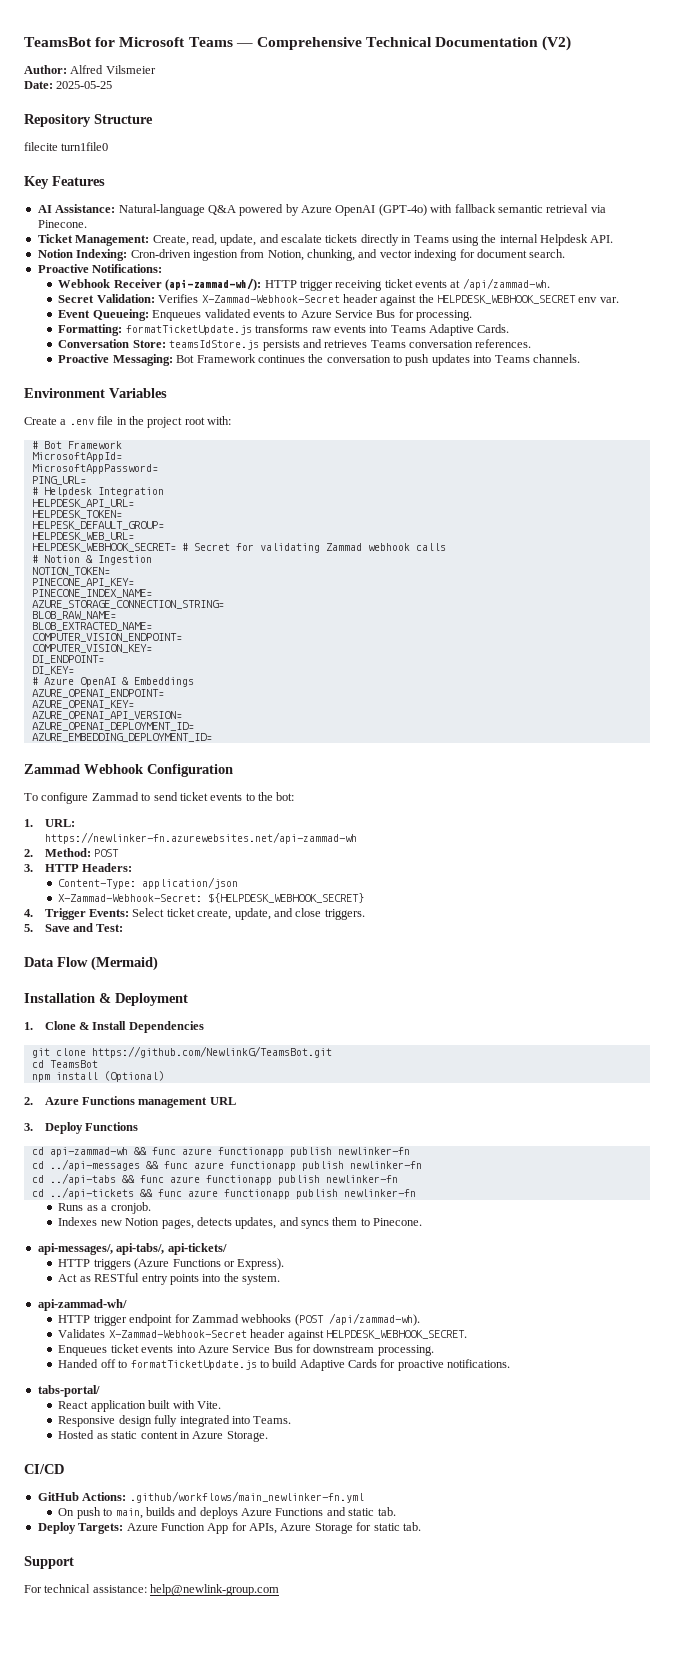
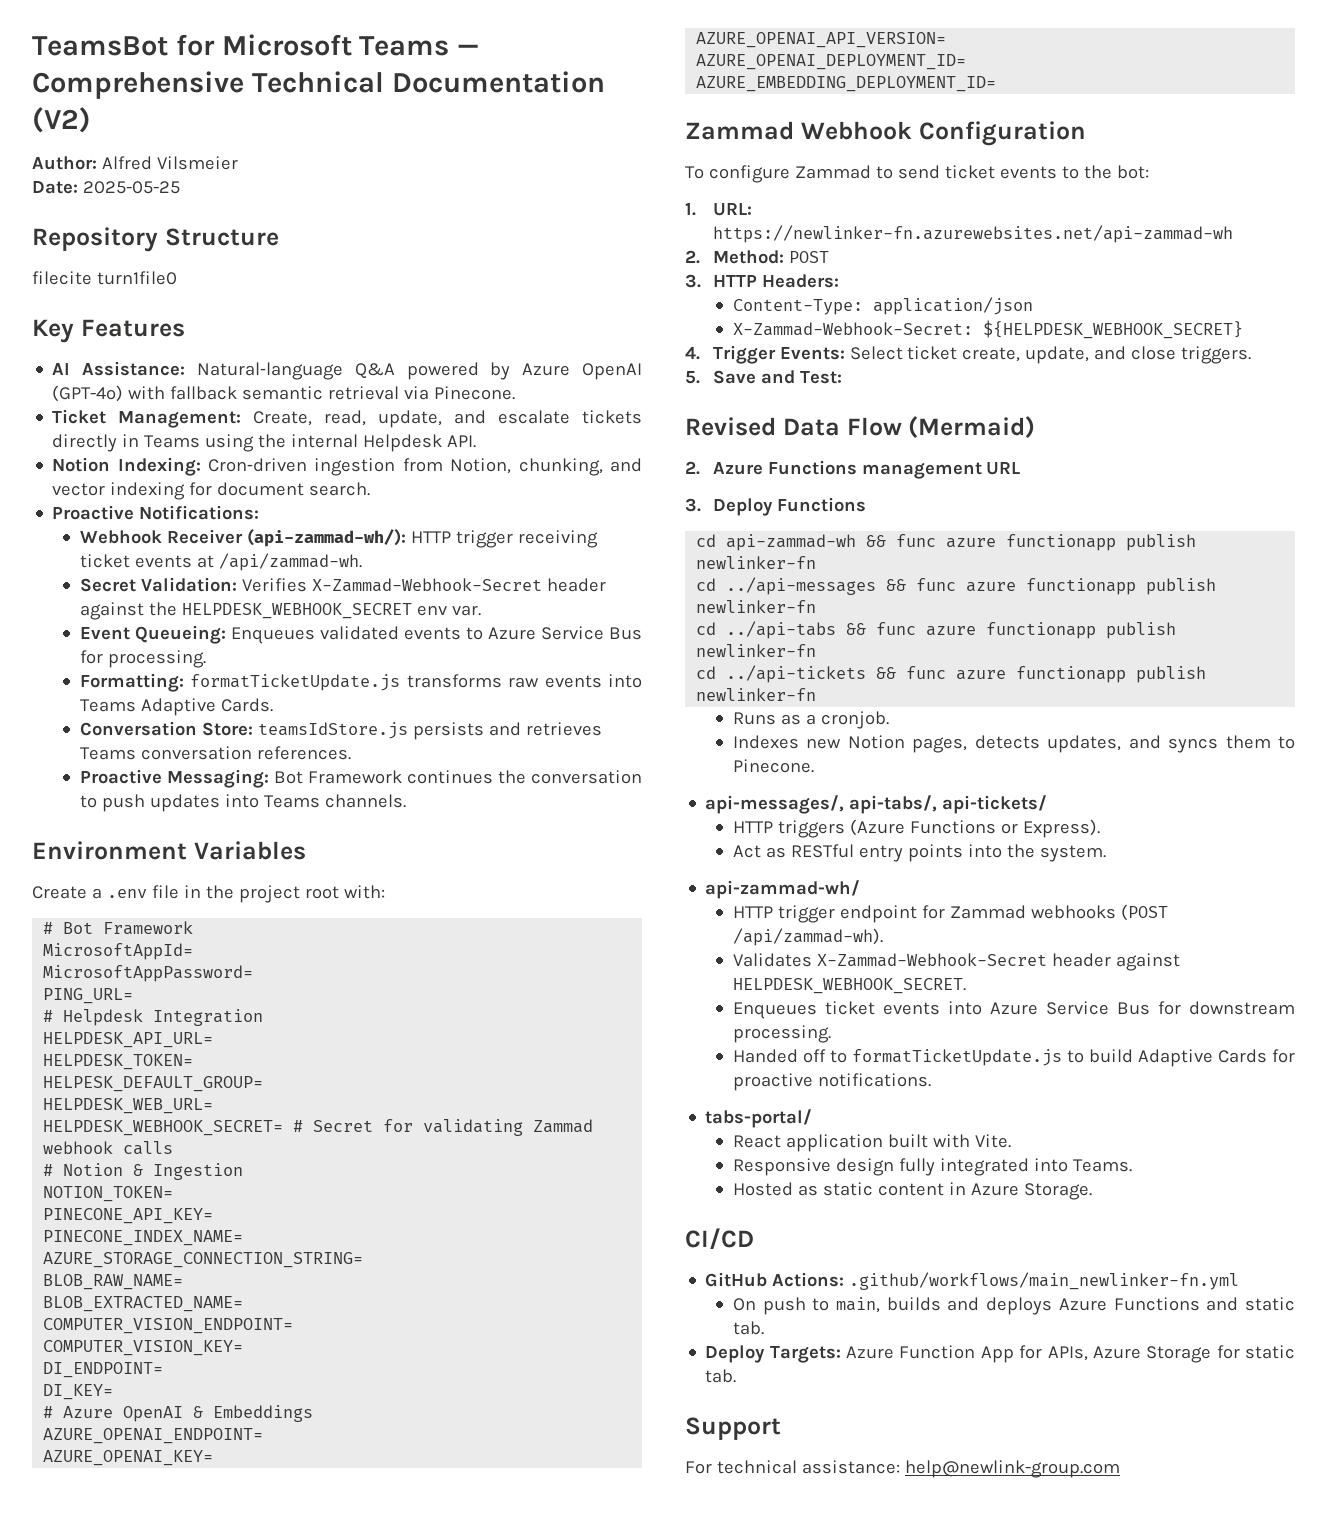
(124, 928) none -> [685,417,776,436] Revised
[24,993,188,1006] [24,1021,204,1033] [31,1046,332,1058] [31,1060,98,1068] [31,1071,164,1082] // Installation & Deployment // 1. Clone & Install Dependencies // git clone https://github.com/NewlinkG/TeamsBot.git // cd TeamsBot // npm install (Optional) -> (1036, 427) none

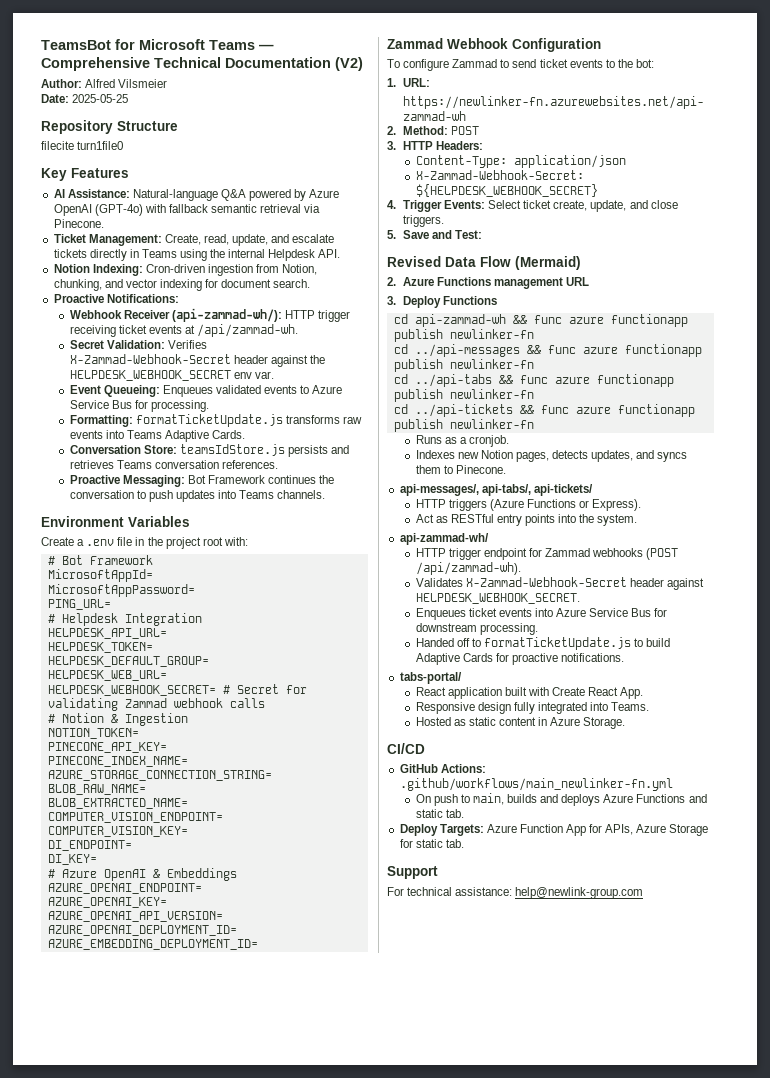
[43,1076,264,1092] HELPESK_DEFAULT_GROUP= -> [47,656,209,667] HELPDESK_DEFAULT_GROUP=
[974,1134,1011,1148] Vite. -> [552,687,644,699] Create React App.

